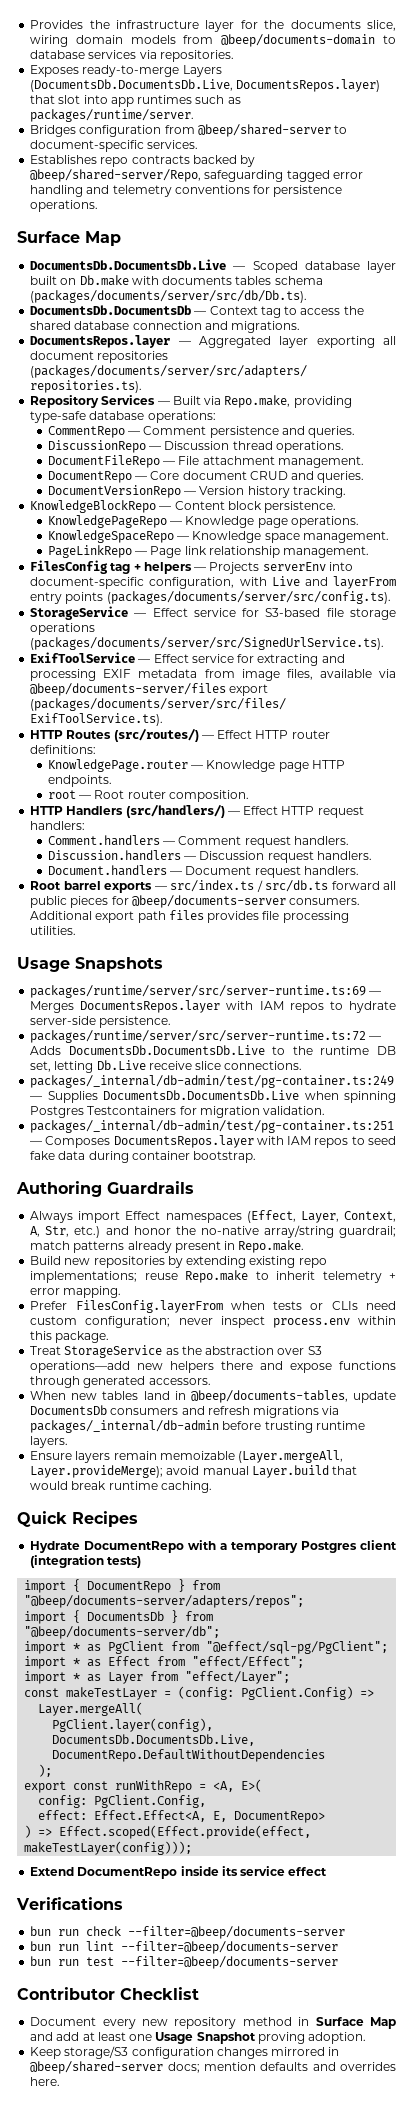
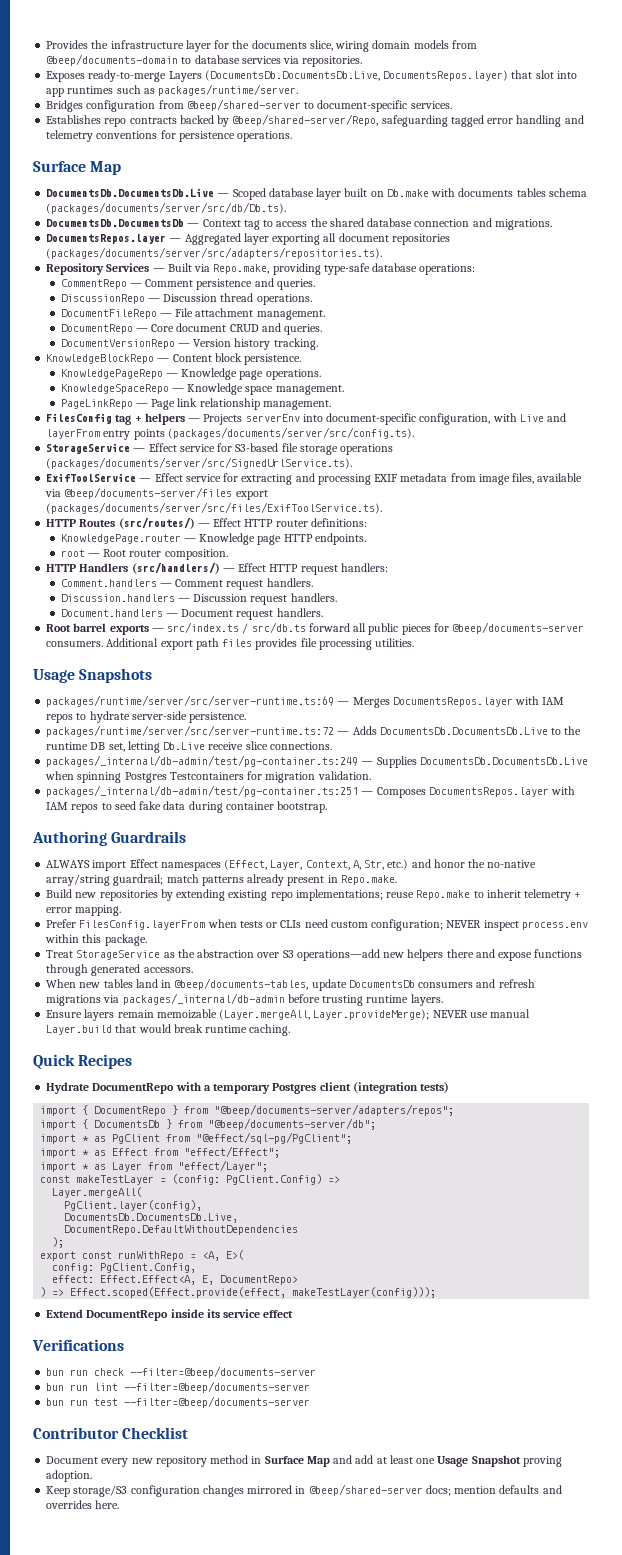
[30,1211,74,1223] Always -> [46,860,91,868] ALWAYS
[178,1318,213,1325] never -> [446,920,482,928] NEVER
[166,1466,200,1475] avoid -> [432,1010,488,1018] NEVER use

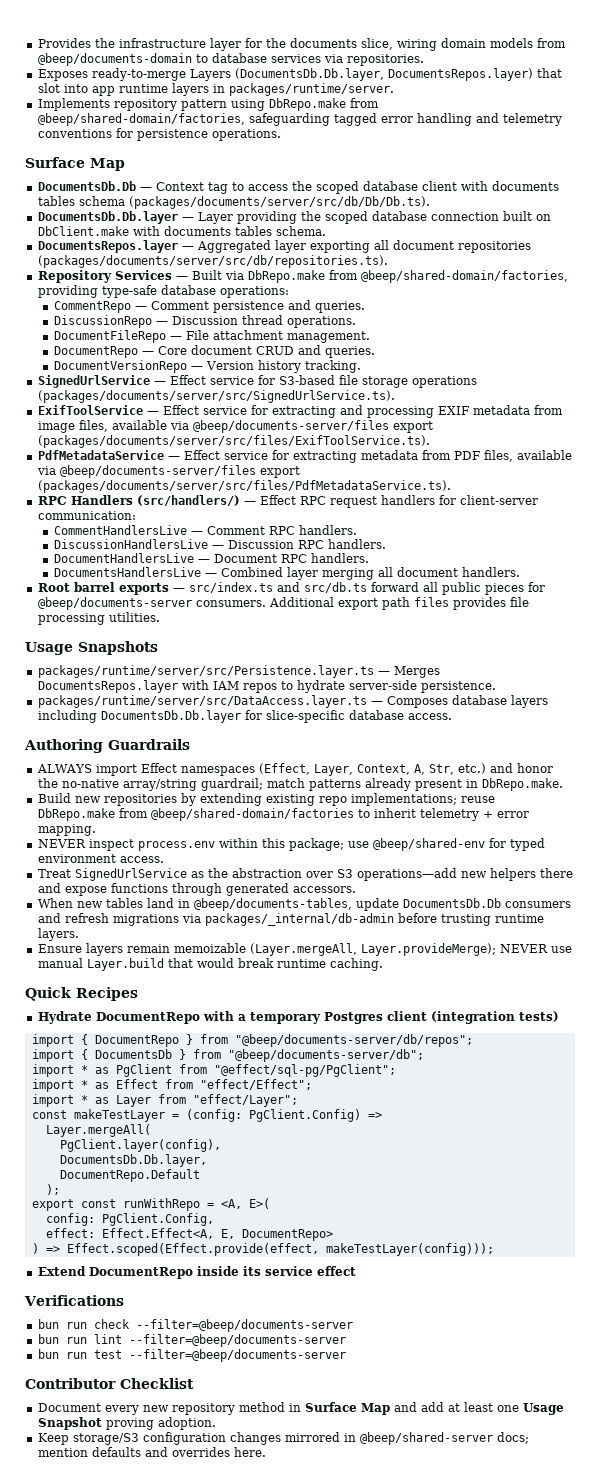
[204,70,380,81] (DocumentsDb.DocumentsDb.Live, -> [234,68,384,81] (DocumentsDb.Db.layer,
[67,84,299,96] [46,99,452,112] [46,114,379,127] runtimes such as packages/runtime/server. // Bridges configuration from @beep/shared-server to document-specific services. // Establishes repo contracts backed by @beep/shared-server/Repo, -> [118,83,394,96] [37,98,379,111] [37,113,245,126] runtime layers in packages/runtime/server. // Implements repository pattern using DbRepo.make from @beep/shared-domain/factories,
[46,188,587,200] [46,202,287,214] [46,219,185,227] DocumentsDb.DocumentsDb.Live — Scoped database layer built on Db.make with documents tables schema (packages/documents/server/src/db/Db.ts). // DocumentsDb.DocumentsDb -> [37,181,136,191] DocumentsDb.Db
[329,218,552,230] shared database connection and migrations. -> [315,181,559,194] [37,196,430,209] [37,211,551,224] [37,226,326,236] scoped database client with documents tables schema (packages/documents/server/src/db/Db/Db.ts). // DocumentsDb.Db.layer — Layer providing the scoped database connection built on DbClient.make with documents tables schema.
[46,247,383,259] (packages/documents/server/src/adapters/repositories.ts). -> [37,255,388,268] (packages/documents/server/src/db/repositories.ts).
[213,264,270,274] Repo.make, -> [247,270,568,283] DbRepo.make from @beep/shared-domain/factories,
[46,353,302,365] [60,368,321,380] [60,383,344,395] [60,398,331,410] [46,413,567,425] [46,427,414,440] [46,443,131,454] KnowledgeBlockRepo — Content block persistence. // KnowledgePageRepo — Knowledge page operations. // KnowledgeSpaceRepo — Knowledge space management. // PageLinkRepo — Page link relationship management. // FilesConfig tag + helpers — Projects serverEnv into document-specific configuration, with Live and layerFrom entry points (packages/documents/server/src/config.ts). // StorageService -> [37,375,150,388] SignedUrlService
[46,517,367,529] [60,533,366,545] [60,549,228,560] [46,562,388,575] [60,578,313,590] [60,593,337,605] [60,609,163,617] HTTP Routes (src/routes/) — Effect HTTP router definitions: // KnowledgePage.router — Knowledge page HTTP endpoints. // root — Root router composition. // HTTP Handlers (src/handlers/) — Effect HTTP request handlers: // Comment.handlers — Comment request handlers. // Discussion.handlers — Discussion request handlers. // Document.handlers -> [37,450,572,463] [36,465,300,478] [37,480,451,493] [37,495,538,508] [37,511,136,520] [53,525,357,535] [53,539,386,549] [53,553,194,563] PdfMetadataService — Effect service for extracting metadata from PDF files, available via @beep/documents-server/files export (packages/documents/server/src/files/PdfMetadataService.ts). // RPC Handlers (src/handlers/) — Effect RPC request handlers for client-server communication: // CommentHandlersLive — Comment RPC handlers. // DiscussionHandlersLive — Discussion RPC handlers. // DocumentHandlersLive
[236,610,274,620] request -> [280,553,369,563] [53,567,458,580] RPC handlers. // DocumentsHandlersLive — Combined layer merging all document
[242,623,249,634] / -> [276,582,300,592] and
[46,695,335,707] packages/runtime/server/src/server-runtime.ts:69 -> [37,665,374,678] packages/runtime/server/src/Persistence.layer.ts
[46,725,582,737] [46,741,332,753] [46,755,588,768] [45,771,371,783] [46,785,576,798] [46,801,328,813] packages/runtime/server/src/server-runtime.ts:72 — Adds DocumentsDb.DocumentsDb.Live to the runtime DB set, letting Db.Live receive slice connections. // packages/_internal/db-admin/test/pg-container.ts:249 — Supplies DocumentsDb.DocumentsDb.Live when spinning Postgres Testcontainers for migration validation. // packages/_internal/db-admin/test/pg-container.ts:251 — Composes DocumentsRepos.layer with IAM repos to seed fake data during container bootstrap. -> [37,695,548,708] [37,710,452,723] packages/runtime/server/src/DataAccess.layer.ts — Composes database layers including DocumentsDb.Db.layer for slice-specific database access.
[340,875,397,885] Repo.make. -> [481,778,563,791] DbRepo.make.
[416,890,471,900] Repo.make -> [37,808,354,821] DbRepo.make from @beep/shared-domain/factories
[46,919,444,931] Prefer FilesConfig.layerFrom when tests or CLIs need custom configuration; -> (96, 830) none
[104,934,147,946] package. -> [288,838,545,851] [37,854,164,863] package; use @beep/shared-env for typed environment access.
[76,950,161,960] StorageService -> [74,868,187,881] SignedUrlService
[348,980,415,988] DocumentsDb -> [402,898,501,908] DocumentsDb.Db
[214,1104,455,1116] "@beep/documents-server/adapters/repos"; -> [234,1034,473,1047] "@beep/documents-server/db/repos";
[64,1213,239,1223] [64,1225,299,1235] DocumentsDb.DocumentsDb.Live, // DocumentRepo.DefaultWithoutDependencies -> [59,1154,207,1167] [59,1169,200,1182] DocumentsDb.Db.layer, // DocumentRepo.Default

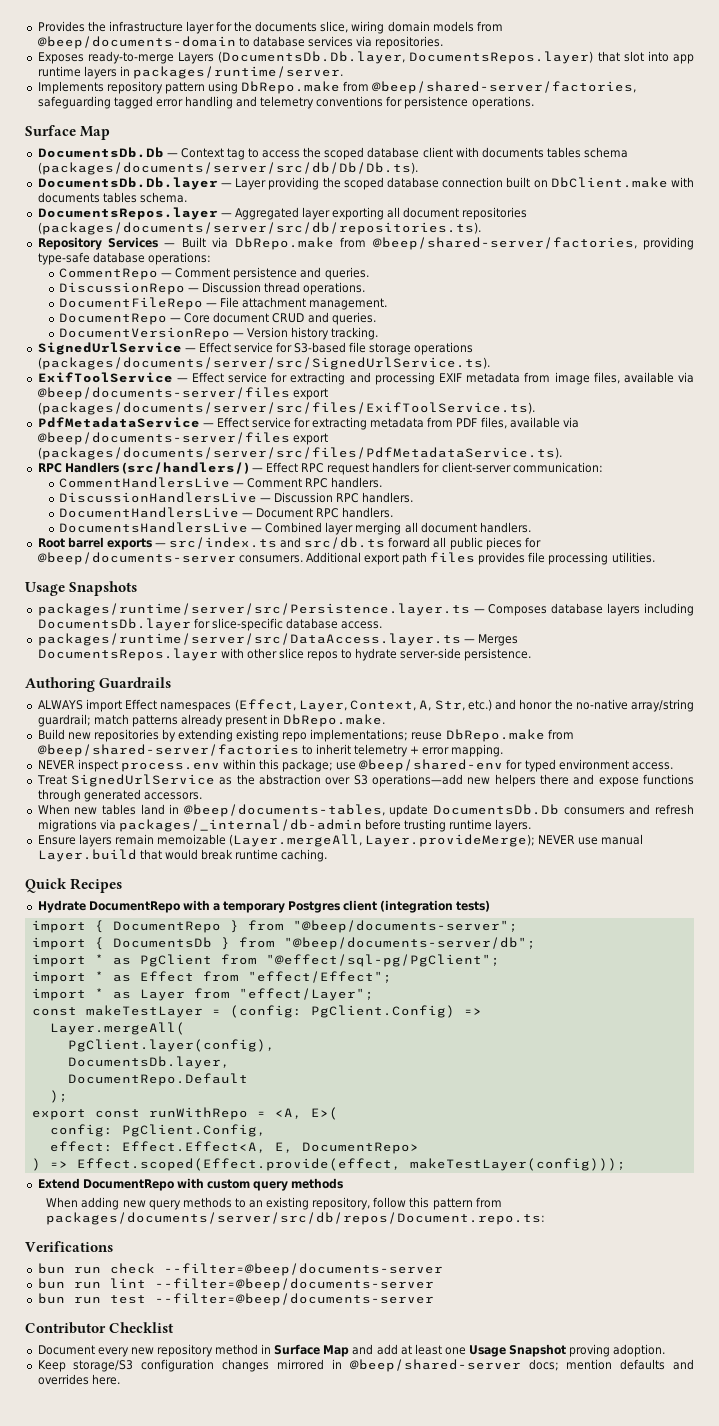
[37,113,245,126] @beep/shared-domain/factories, -> [372,81,637,94] @beep/shared-server/factories,
[360,270,568,283] @beep/shared-domain/factories, -> [372,237,637,250] @beep/shared-server/factories,
(390, 673) none -> [488,603,694,616] [37,618,383,631] [37,633,475,646] Composes database layers including DocumentsDb.layer for slice-specific database access. // packages/runtime/server/src/DataAccess.layer.ts —
[212,681,239,690] IAM -> [246,648,304,659] other slice
[37,695,548,708] [37,710,452,723] // packages/runtime/server/src/DataAccess.layer.ts — Composes database layers including DocumentsDb.Db.layer for slice-specific database access. -> (532, 654) none
[150,808,354,821] @beep/shared-domain/factories -> [37,744,299,757] @beep/shared-server/factories
[234,1034,473,1047] "@beep/documents-server/db/repos"; -> [292,920,518,933] "@beep/documents-server";
[59,1154,207,1167] DocumentsDb.Db.layer, -> [67,1056,230,1069] DocumentsDb.layer,
[196,1266,356,1276] inside its service effect -> [176,1178,344,1191] [46,1197,502,1210] [46,1212,546,1225] with custom query methods // When adding new query methods to an existing repository, follow this pattern from packages/documents/server/src/db/repos/Document.repo.ts:

